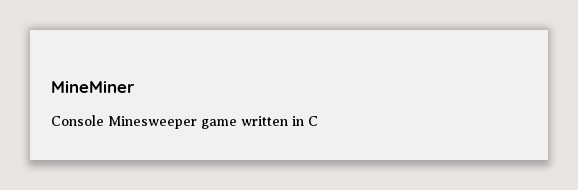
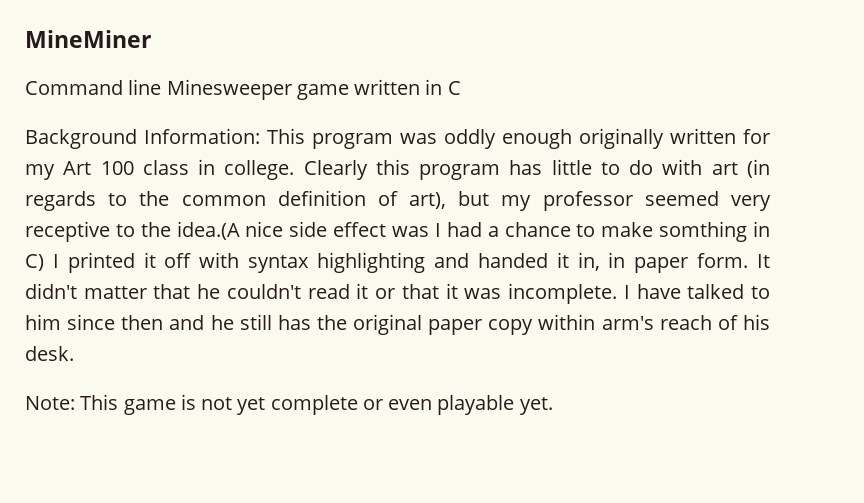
[51,115,104,126] Console -> [25,79,162,95] Command line
(318, 121) none -> [25,128,770,149] [25,159,770,180] [25,190,772,211] [25,221,771,242] [25,252,771,273] [25,283,771,304] [25,314,770,335] [25,346,74,361] [25,394,553,415] // Background Information: This program was oddly enough originally written for my Art 100 class in college. Clearly this program has little to do with art (in regards to the common definition of art), but my professor seemed very receptive to the idea.(A nice side effect was I had a chance to make somthing in C) I printed it off with syntax highlighting and handed it in, in paper form. It didn't matter that he couldn't read it or that it was incomplete. I have talked to him since then and he still has the original paper copy within arm's reach of his desk. // Note: This game is not yet complete or even playable yet.

